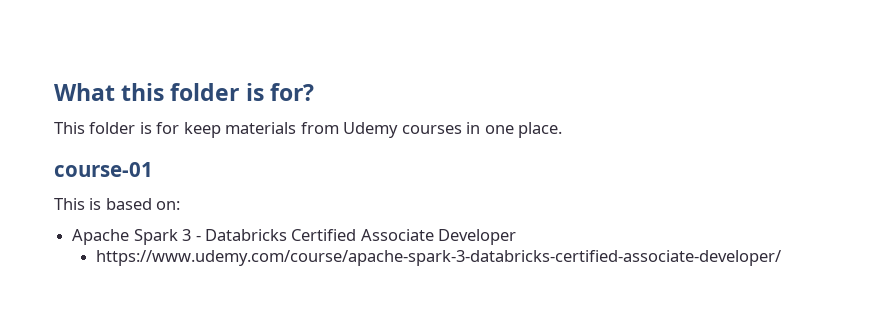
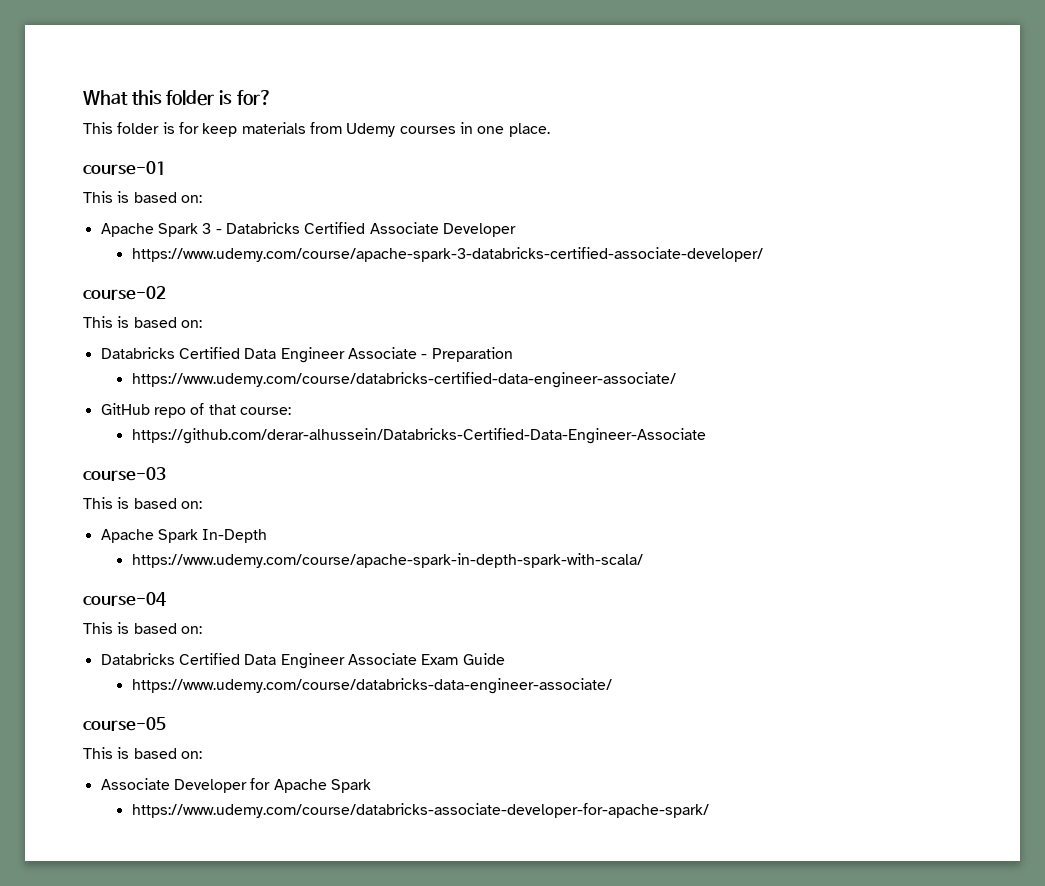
(781, 258) none -> [83,286,166,300] [83,316,202,328] [100,347,513,363] [131,372,676,388] [100,403,291,418] [131,428,706,444] [83,467,166,481] [83,497,202,509] [100,529,268,543] [131,553,643,568] [83,592,166,606] [83,622,202,634] [100,653,505,669] [131,678,612,694] [83,717,166,731] [83,747,202,759] [100,778,371,793] [131,803,709,818] // course-02 // This is based on: // Databricks Certified Data Engineer Associate - Preparation // https://www.udemy.com/course/databricks-certified-data-engineer-associate/ // GitHub repo of that course: // https://github.com/derar-alhussein/Databricks-Certified-Data-Engineer-Associate // course-03 // This is based on: // Apache Spark In-Depth // https://www.udemy.com/course/apache-spark-in-depth-spark-with-scala/ // course-04 // This is based on: // Databricks Certified Data Engineer Associate Exam Guide // https://www.udemy.com/course/databricks-data-engineer-associate/ // course-05 // This is based on: // Associate Developer for Apache Spark // https://www.udemy.com/course/databricks-associate-developer-for-apache-spark/

